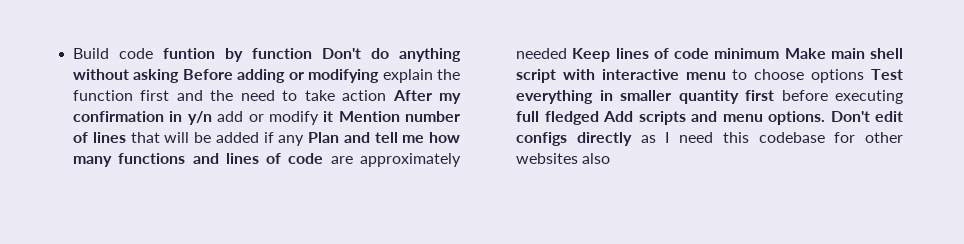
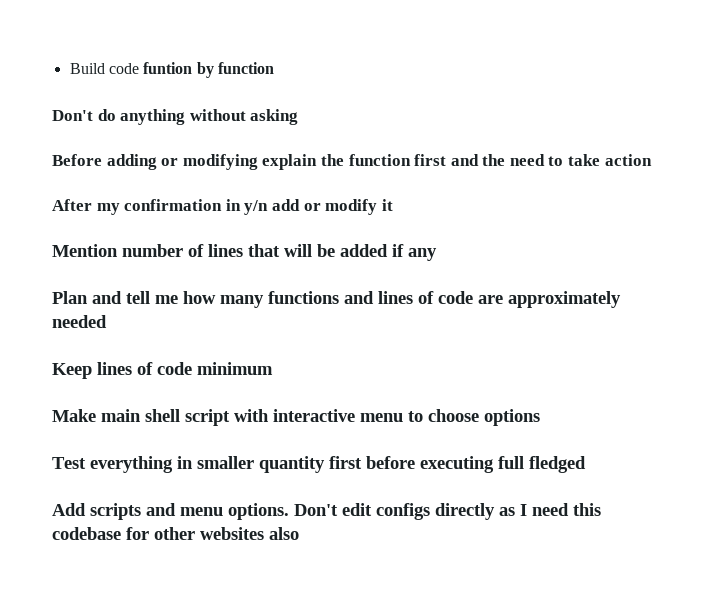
(313, 53) none -> (274, 68) //
(180, 76) none -> (299, 117) //
(387, 95) none -> (652, 160) //
(334, 116) none -> (393, 205) //
(305, 140) none -> (437, 254) //
(568, 53) none -> (107, 321) //
(780, 53) none -> (273, 368) //
(865, 76) none -> (540, 417) //
(599, 118) none -> (586, 464) //

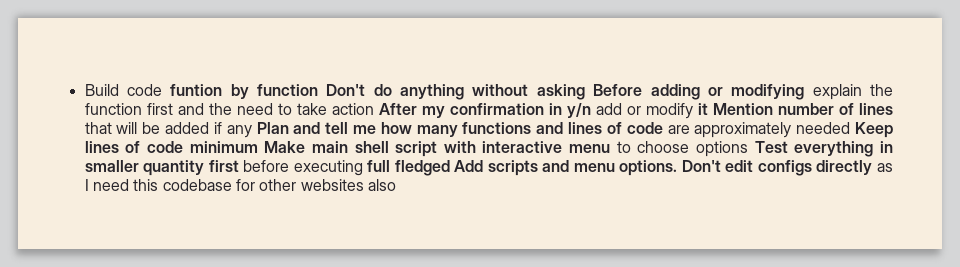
(274, 68) // -> (319, 90) none
(299, 117) // -> (585, 92) none
(652, 160) // -> (374, 109) none
(393, 205) // -> (708, 109) none
(437, 254) // -> (252, 131) none
(107, 321) // -> (851, 128) none
(273, 368) // -> (258, 147) none
(540, 417) // -> (749, 149) none
(586, 464) // -> (450, 168) none

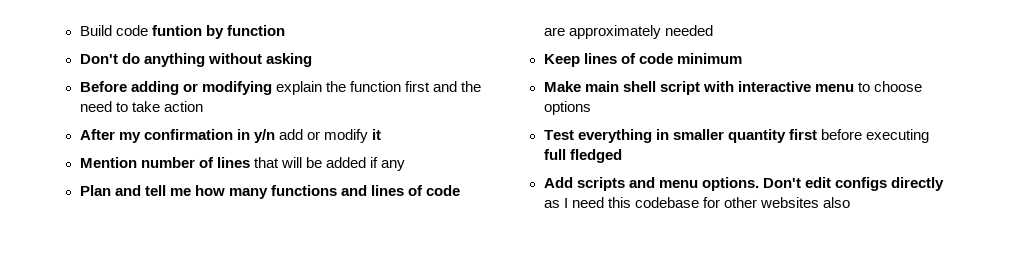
(319, 90) none -> (285, 30) //
(585, 92) none -> (312, 60) //
(374, 109) none -> (203, 106) //
(708, 109) none -> (381, 134) //
(252, 131) none -> (405, 165) //
(851, 128) none -> (713, 30) //
(258, 147) none -> (742, 58) //
(749, 149) none -> (591, 108) //
(450, 168) none -> (622, 156) //

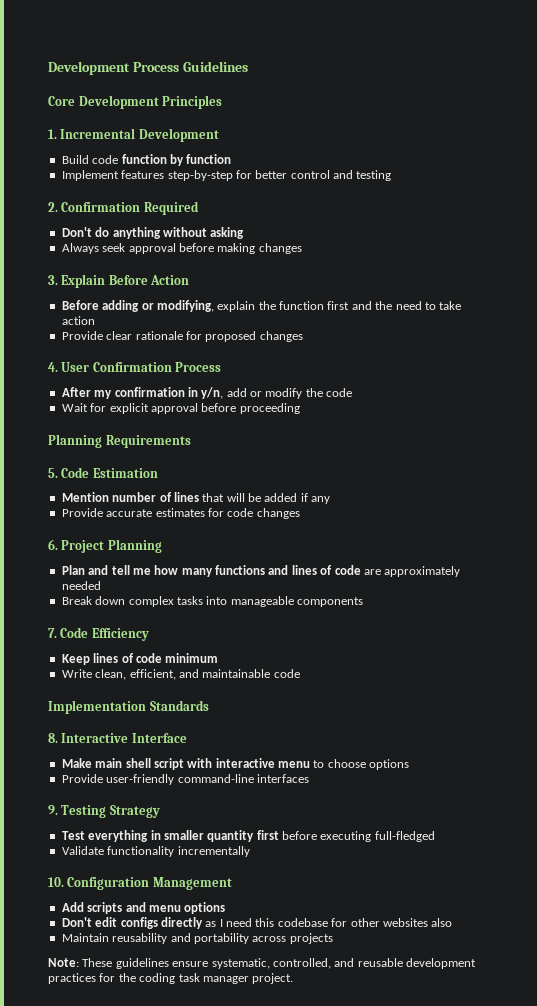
(79, 30) none -> [48,61,248,75] [48,95,223,109] [48,128,219,142] Development Process Guidelines // Core Development Principles // 1. Incremental Development //
[151,25,202,36] funtion -> [121,154,167,164] function
(285, 30) none -> [61,170,392,181] [48,201,199,215] // Implement features step-by-step for better control and testing // 2. Confirmation Required
(312, 60) none -> [61,243,302,254] [48,274,190,288] // Always seek approval before making changes // 3. Explain Before Action
[201,81,272,95] modifying -> [156,300,214,312] modifying,
(203, 106) none -> [61,331,303,342] [48,362,222,372] // Provide clear rationale for proposed changes // 4. User Confirmation Process
[253,129,275,143] y/n -> [201,387,224,399] y/n,
[371,129,381,140] it -> [305,388,353,397] [61,403,300,414] [48,434,191,448] [48,467,158,478] the code // Wait for explicit approval before proceeding // Planning Requirements // 5. Code Estimation
(405, 165) none -> [61,508,300,519] [48,539,162,553] // Provide accurate estimates for code changes // 6. Project Planning
(713, 30) none -> [61,596,363,607] [48,627,149,641] // Break down complex tasks into manageable components // 7. Code Efficiency
(742, 58) none -> [61,669,300,680] [48,700,209,714] [48,733,187,743] // Write clean, efficient, and maintainable code // Implementation Standards // 8. Interactive Interface
(591, 108) none -> [61,774,309,785] [48,805,160,818] // Provide user-friendly command-line interfaces // 9. Testing Strategy
[543,149,622,163] full fledged -> [374,831,435,842] [61,846,250,857] [48,877,232,890] full-fledged // Validate functionality incrementally // 10. Configuration Management
[701,177,759,191] options. -> [184,902,226,914] options //
(850, 202) none -> [61,933,333,944] [48,958,476,969] [48,973,294,984] // Maintain reusability and portability across projects // Note: These guidelines ensure systematic, controlled, and reusable development practices for the coding task manager project.

